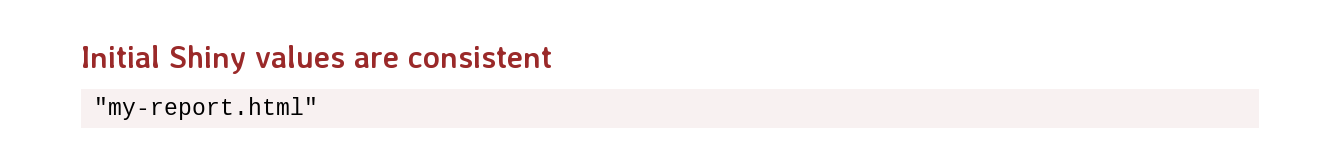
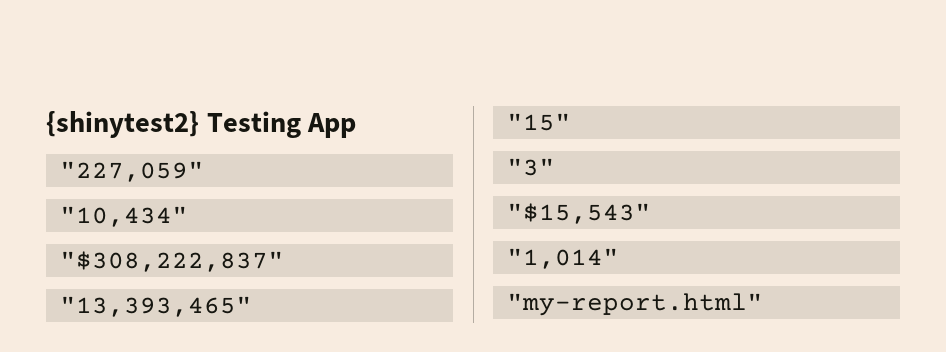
[81,45,552,74] Initial Shiny values are consistent -> [46,111,357,138] [59,161,204,182] [59,206,188,227] [59,251,284,272] [59,296,252,317] [506,113,571,131] [506,158,555,176] [506,203,651,224] [506,248,619,269] {shinytest2} Testing App // "227,059" // "10,434" // "$308,222,837" // "13,393,465" // "15" // "3" // "$15,543" // "1,014"

